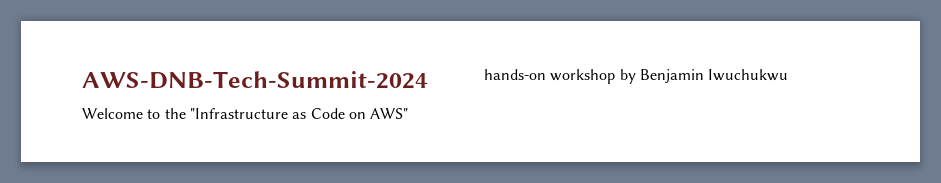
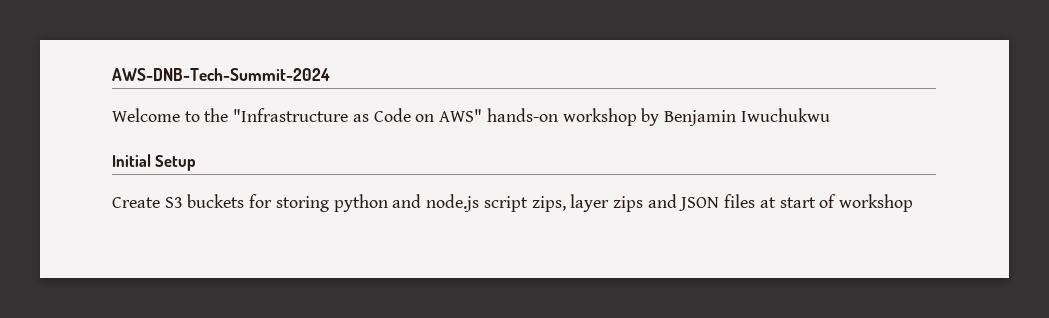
(789, 75) none -> [112,154,197,171] [112,194,914,212] // Initial Setup // Create S3 buckets for storing python and node.js script zips, layer zips and JSON files at start of workshop

